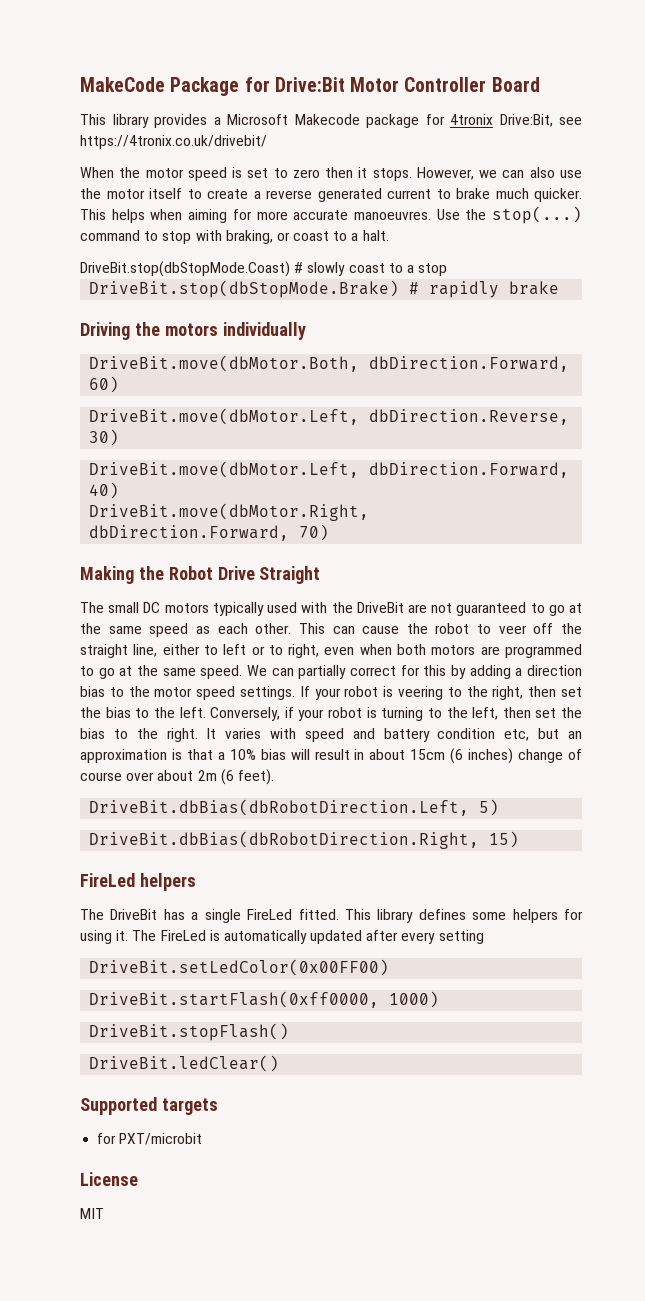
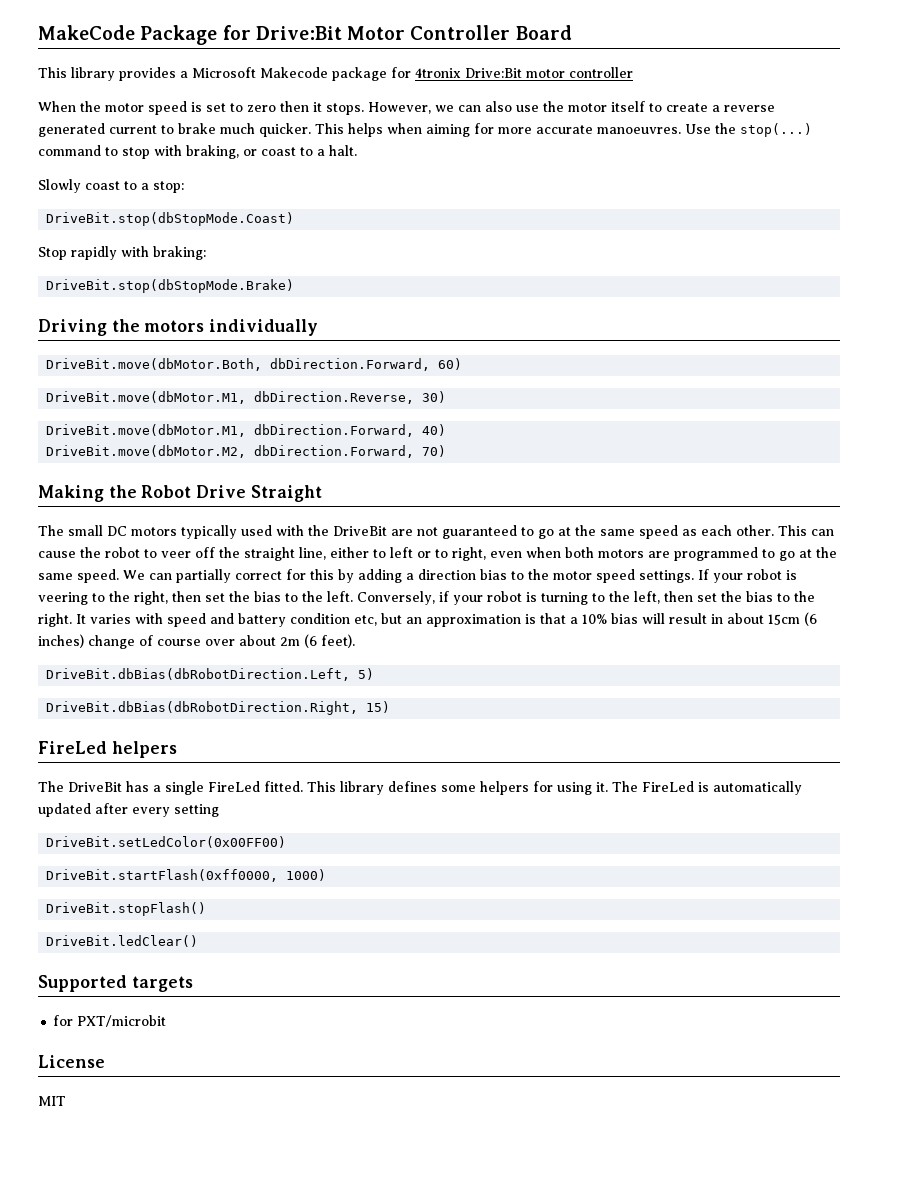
[499,114,582,127] [80,135,267,149] Drive:Bit, see https://4tronix.co.uk/drivebit/ -> [465,67,633,78] Drive:Bit motor controller
[80,261,448,277] [89,280,560,298] DriveBit.stop(dbStopMode.Coast) # slowly coast to a stop // DriveBit.stop(dbStopMode.Brake) # rapidly brake -> [38,179,184,193] [46,212,295,226] [38,246,206,260] [46,279,295,293] Slowly coast to a stop: // DriveBit.stop(dbStopMode.Coast) // Stop rapidly with braking: // DriveBit.stop(dbStopMode.Brake)
[89,408,360,425] DriveBit.move(dbMotor.Left, -> [46,391,247,404] DriveBit.move(dbMotor.M1,
[89,461,360,478] DriveBit.move(dbMotor.Left, -> [46,424,247,437] DriveBit.move(dbMotor.M1,
[89,503,370,521] DriveBit.move(dbMotor.Right, -> [46,445,247,458] DriveBit.move(dbMotor.M2,

